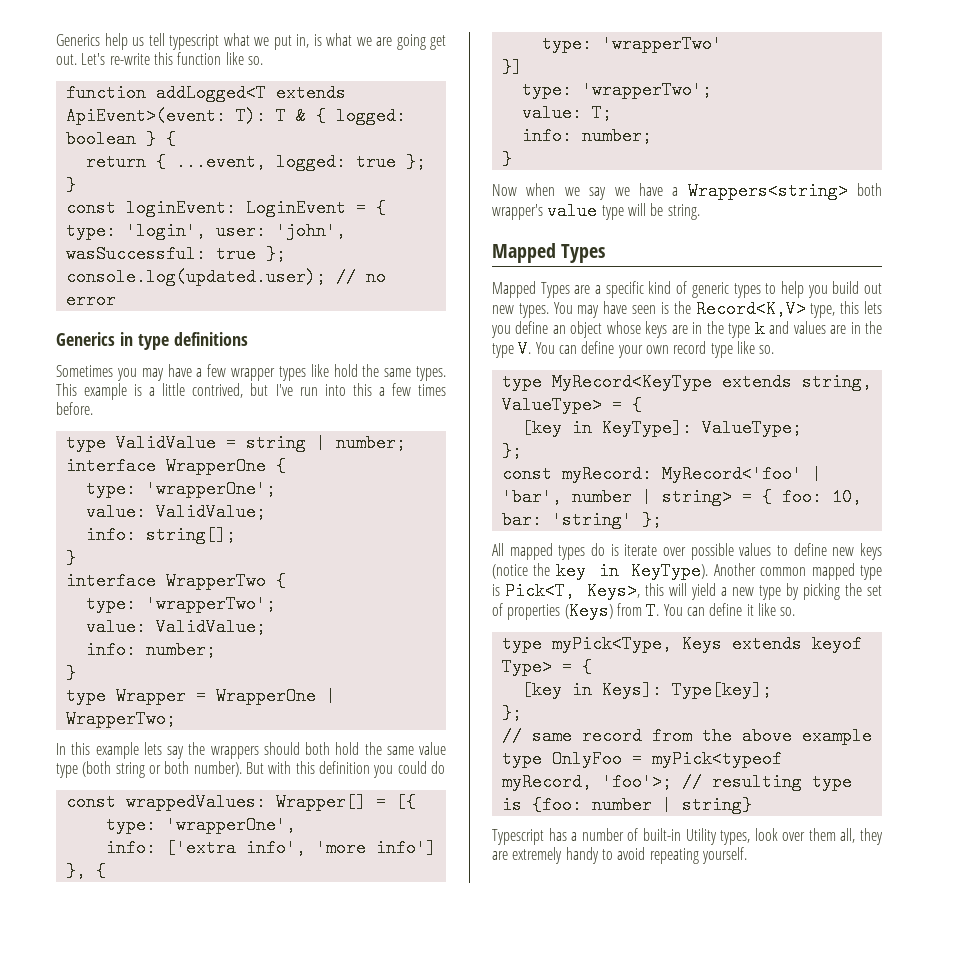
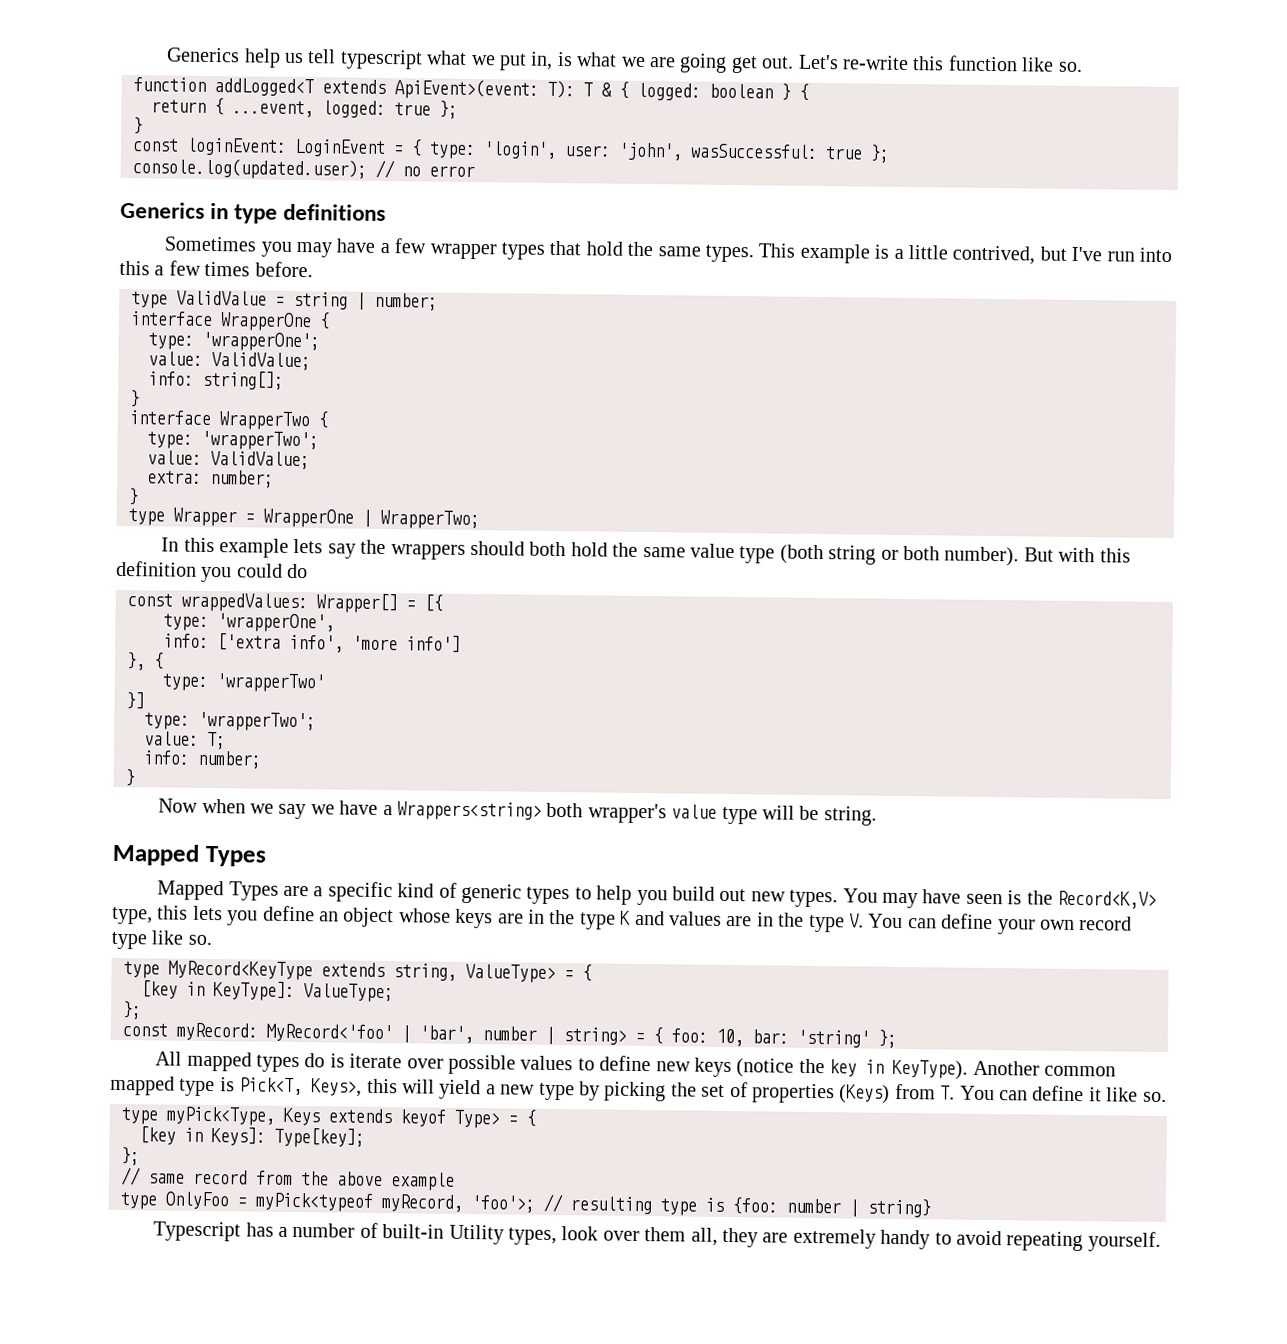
[310,364,329,377] like -> [549,240,582,256] that
[85,641,136,659] info: -> [147,470,202,484] extra:
[754,320,765,338] k -> [620,910,632,925] K

